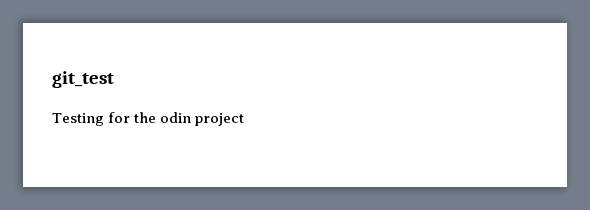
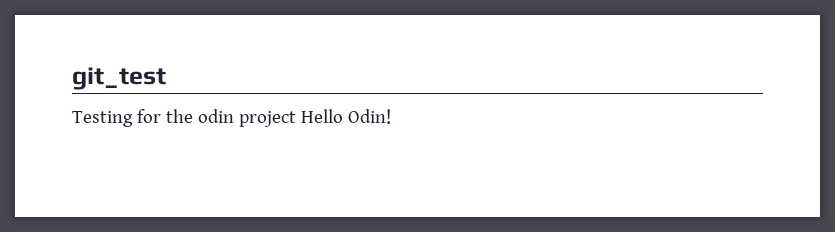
(245, 119) none -> [300,109,391,124] Hello Odin!

